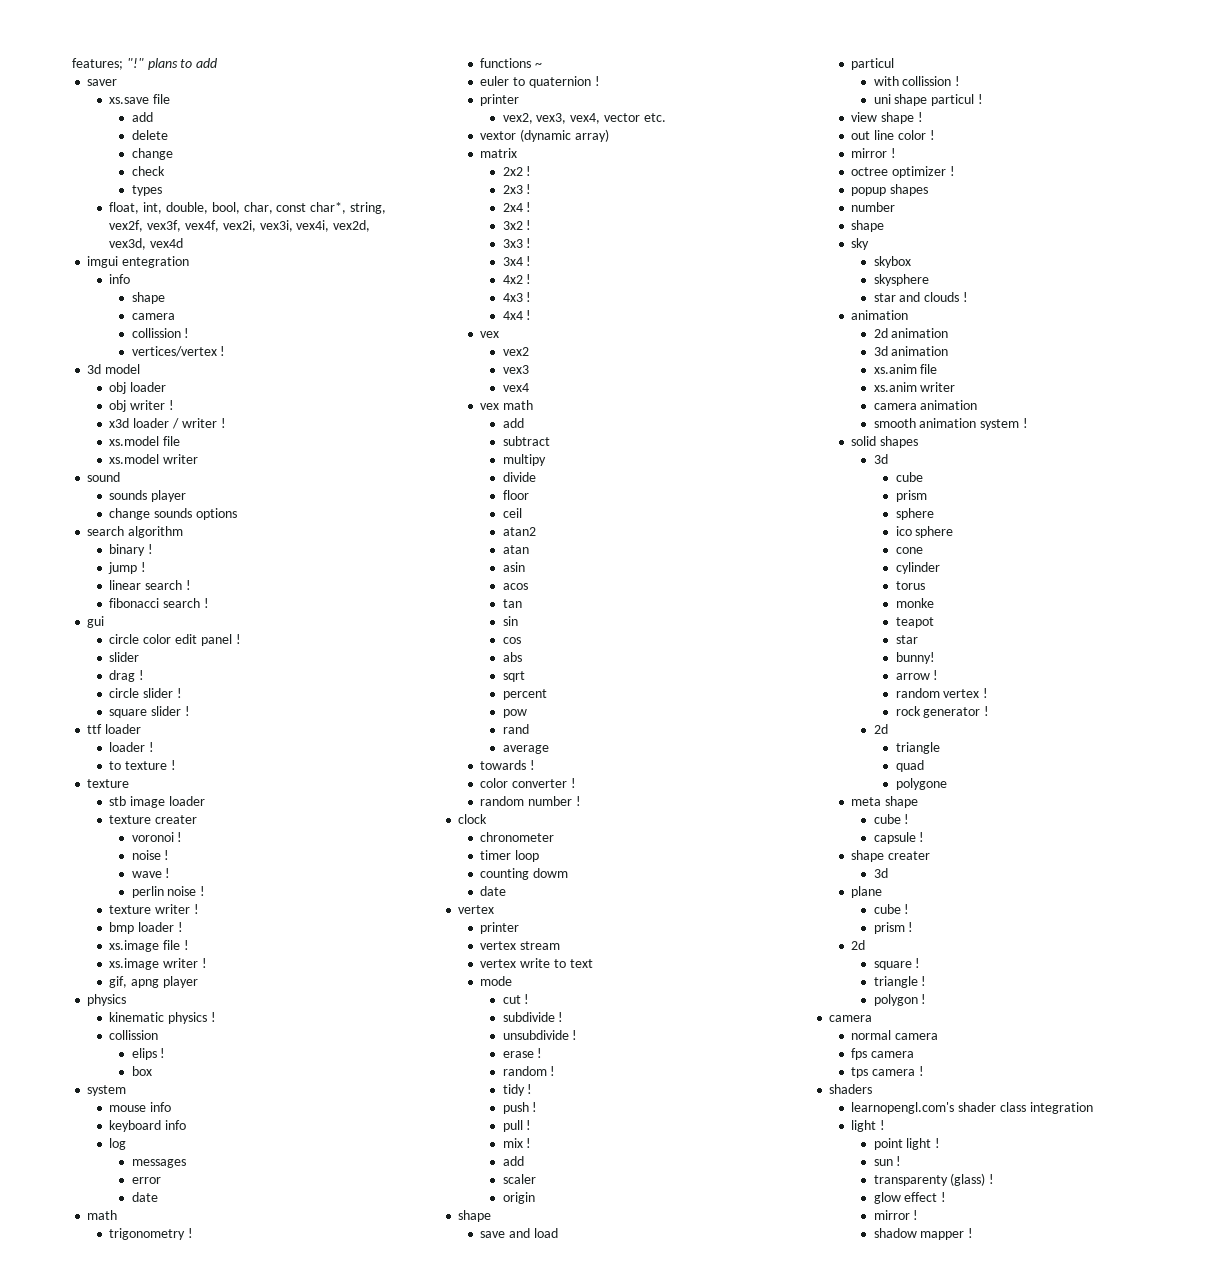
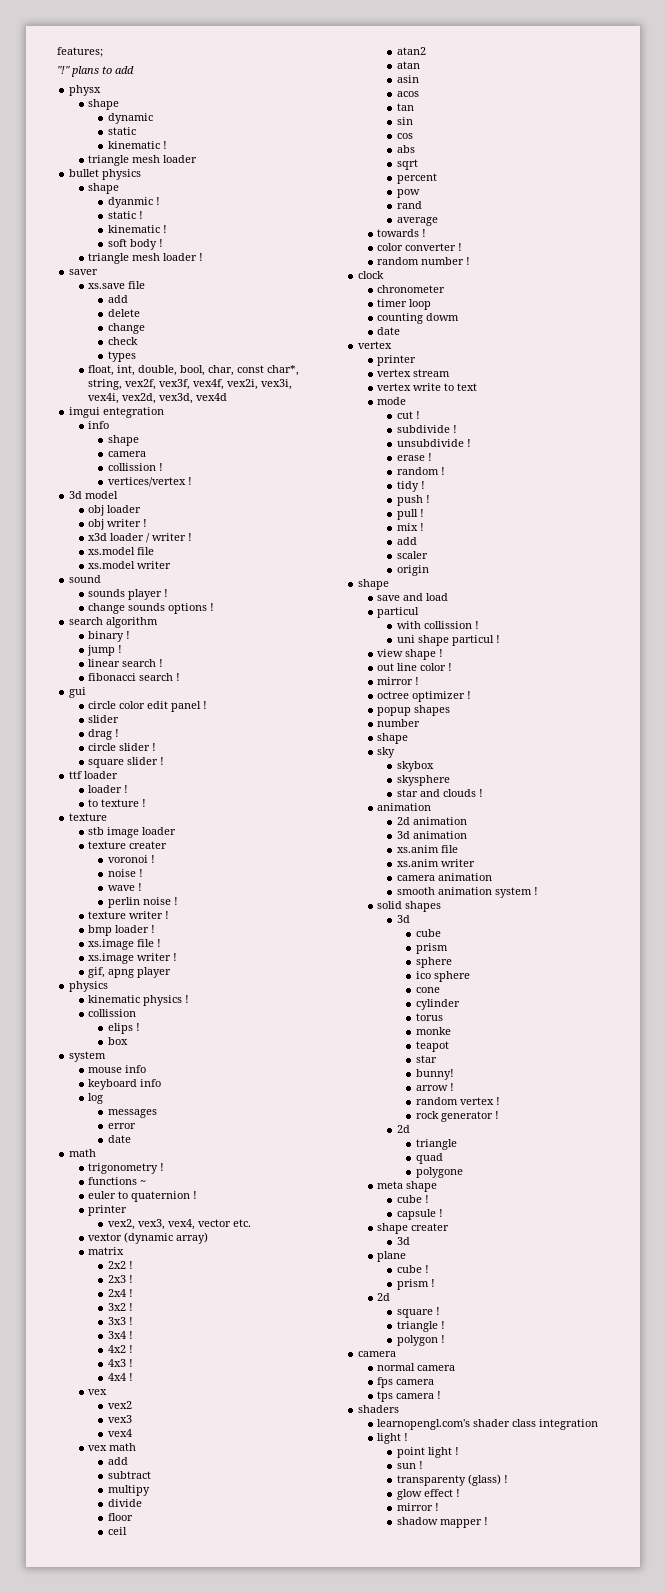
(123, 64) none -> (103, 52) //
(218, 63) none -> [69,85,102,96] [88,99,120,110] [107,113,153,124] [107,127,136,135] [107,141,167,149] [88,155,198,166] [69,169,142,180] [88,183,120,194] [107,197,160,208] [107,211,143,219] [107,225,167,233] [107,239,163,250] [88,253,204,264] // physx // shape // dynamic // static // kinematic ! // triangle mesh loader // bullet physics // shape // dyanmic ! // static ! // kinematic ! // soft body ! // triangle mesh loader !
(187, 496) none -> [164,589,169,597] !
(238, 514) none -> [210,603,215,611] !

